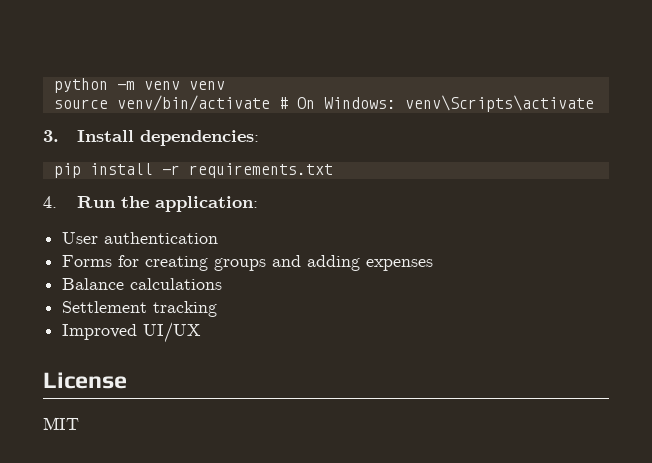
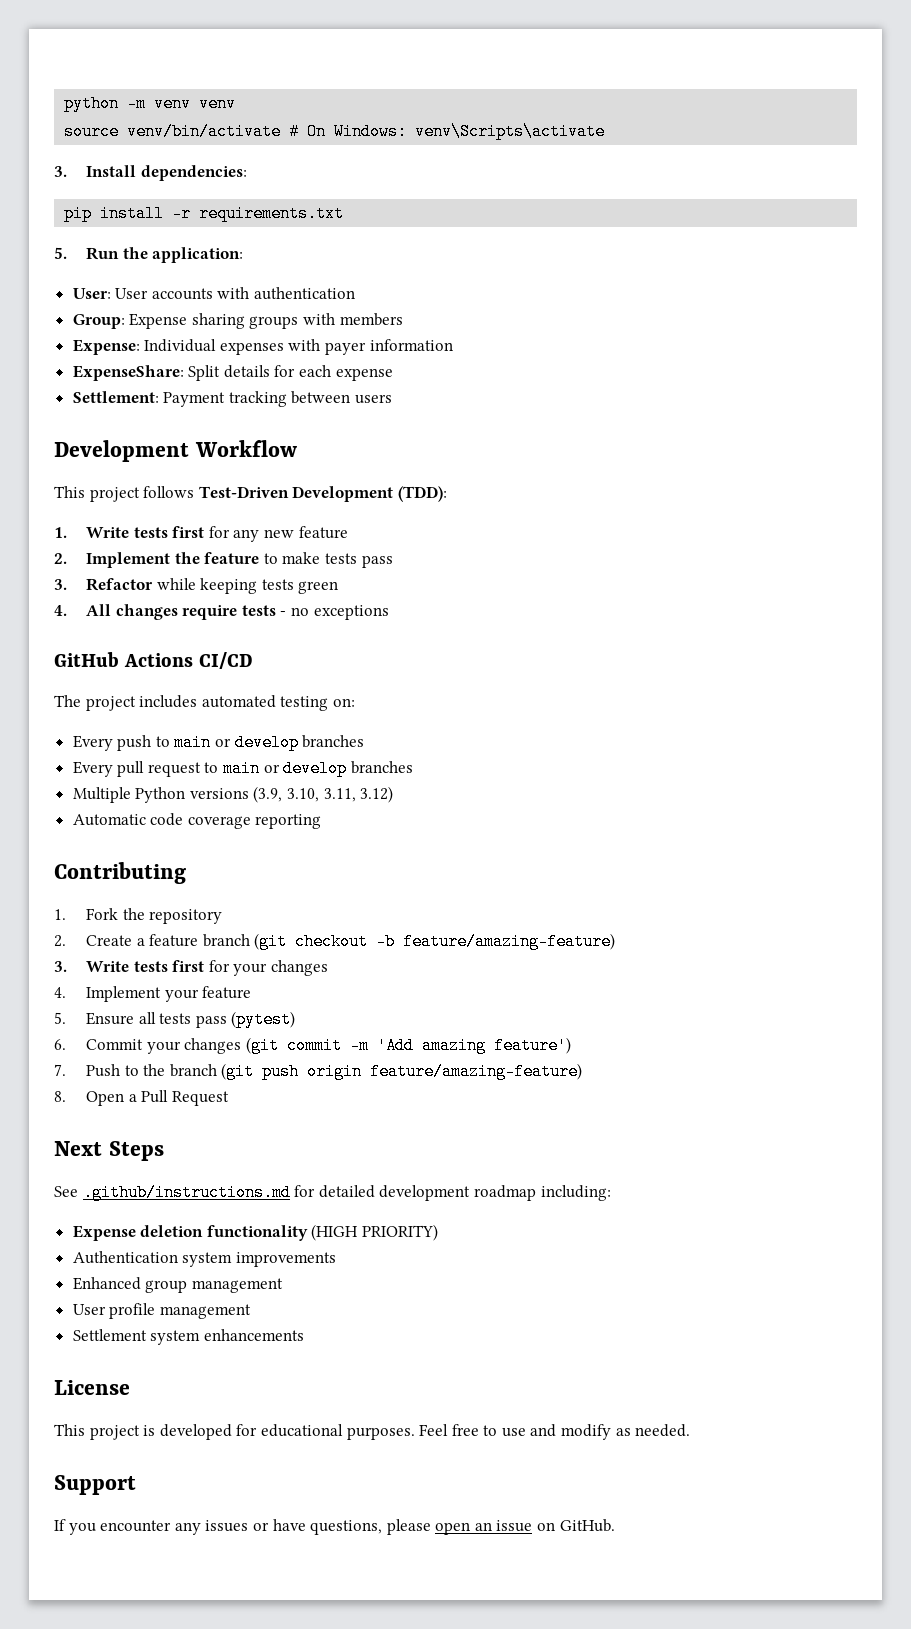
[43,196,57,208] 4. -> [54,247,67,259] 5.
[62,232,219,244] [62,255,434,271] [62,278,223,290] [62,301,218,317] [62,322,202,343] [43,372,127,389] [43,417,79,430] User authentication // Forms for creating groups and adding expenses // Balance calculations // Settlement tracking // Improved UI/UX // License // MIT -> [72,287,356,300] [72,313,403,329] [72,339,453,355] [72,365,393,381] [72,391,393,407] [54,440,297,462] [54,486,447,502] [54,526,348,542] [54,552,393,568] [54,578,339,594] [54,604,389,620] [54,652,253,669] [54,695,355,711] [72,734,365,751] [72,760,413,777] [72,786,394,803] [72,813,322,829] [54,862,186,884] [54,908,223,924] [54,933,616,950] [54,960,329,976] [54,986,252,1002] [54,1011,296,1028] [54,1037,571,1054] [54,1063,583,1080] [54,1090,229,1106] [54,1141,164,1161] [54,1184,611,1201] [72,1224,439,1241] [72,1251,336,1267] [72,1277,283,1293] [72,1303,251,1319] [72,1329,304,1345] [54,1380,130,1395] [54,1424,691,1440] [54,1475,136,1495] [54,1519,615,1535] User: User accounts with authentication // Group: Expense sharing groups with members // Expense: Individual expenses with payer information // ExpenseShare: Split details for each expense // Settlement: Payment tracking between users // Development Workflow // This project follows Test-Driven Development (TDD): // 1. Write tests first for any new feature // 2. Implement the feature to make tests pass // 3. Refactor while keeping tests green // 4. All changes require tests - no exceptions // GitHub Actions CI/CD // The project includes automated testing on: // Every push to main or develop branches // Every pull request to main or develop branches // Multiple Python versions (3.9, 3.10, 3.11, 3.12) // Automatic code coverage reporting // Contributing // 1. Fork the repository // 2. Create a feature branch (git checkout -b feature/amazing-feature) // 3. Write tests first for your changes // 4. Implement your feature // 5. Ensure all tests pass (pytest) // 6. Commit your changes (git commit -m 'Add amazing feature') // 7. Push to the branch (git push origin feature/amazing-feature) // 8. Open a Pull Request // Next Steps // See .github/instructions.md for detailed development roadmap including: // Expense deletion functionality (HIGH PRIORITY) // Authentication system improvements // Enhanced group management // User profile management // Settlement system enhancements // License // This project is developed for educational purposes. Feel free to use and modify as needed. // Support // If you encounter any issues or have questions, please open an issue on GitHub.

